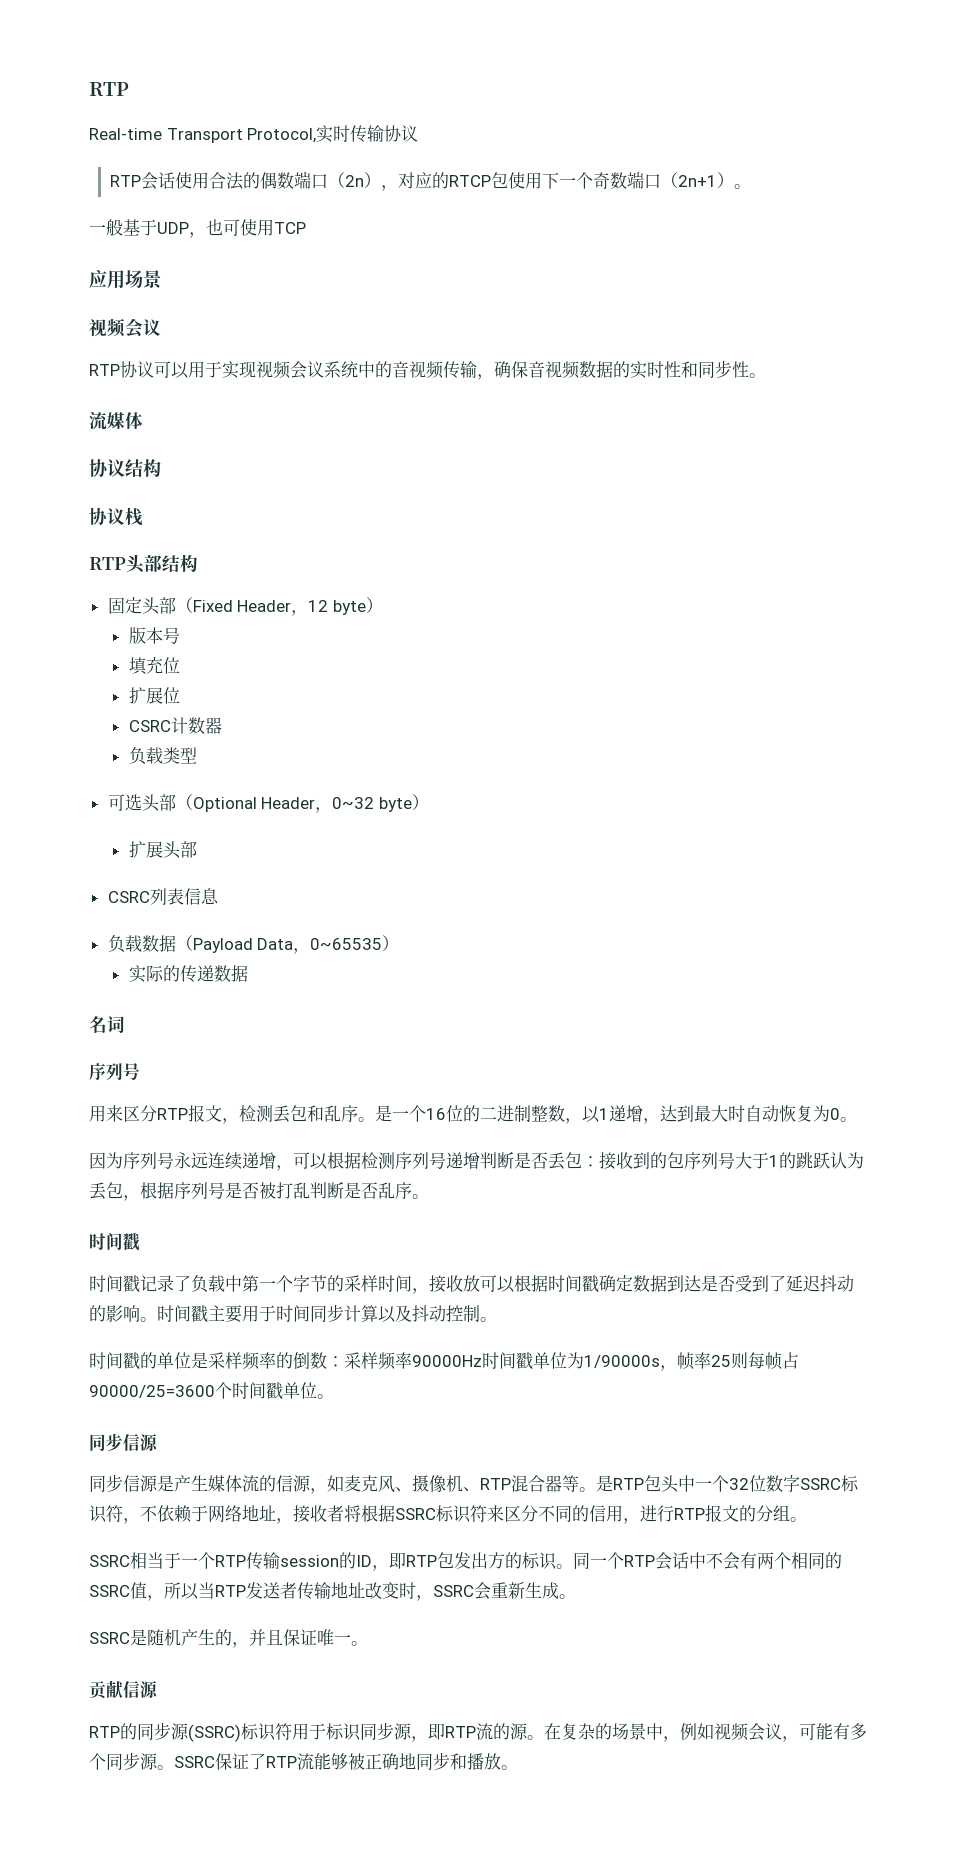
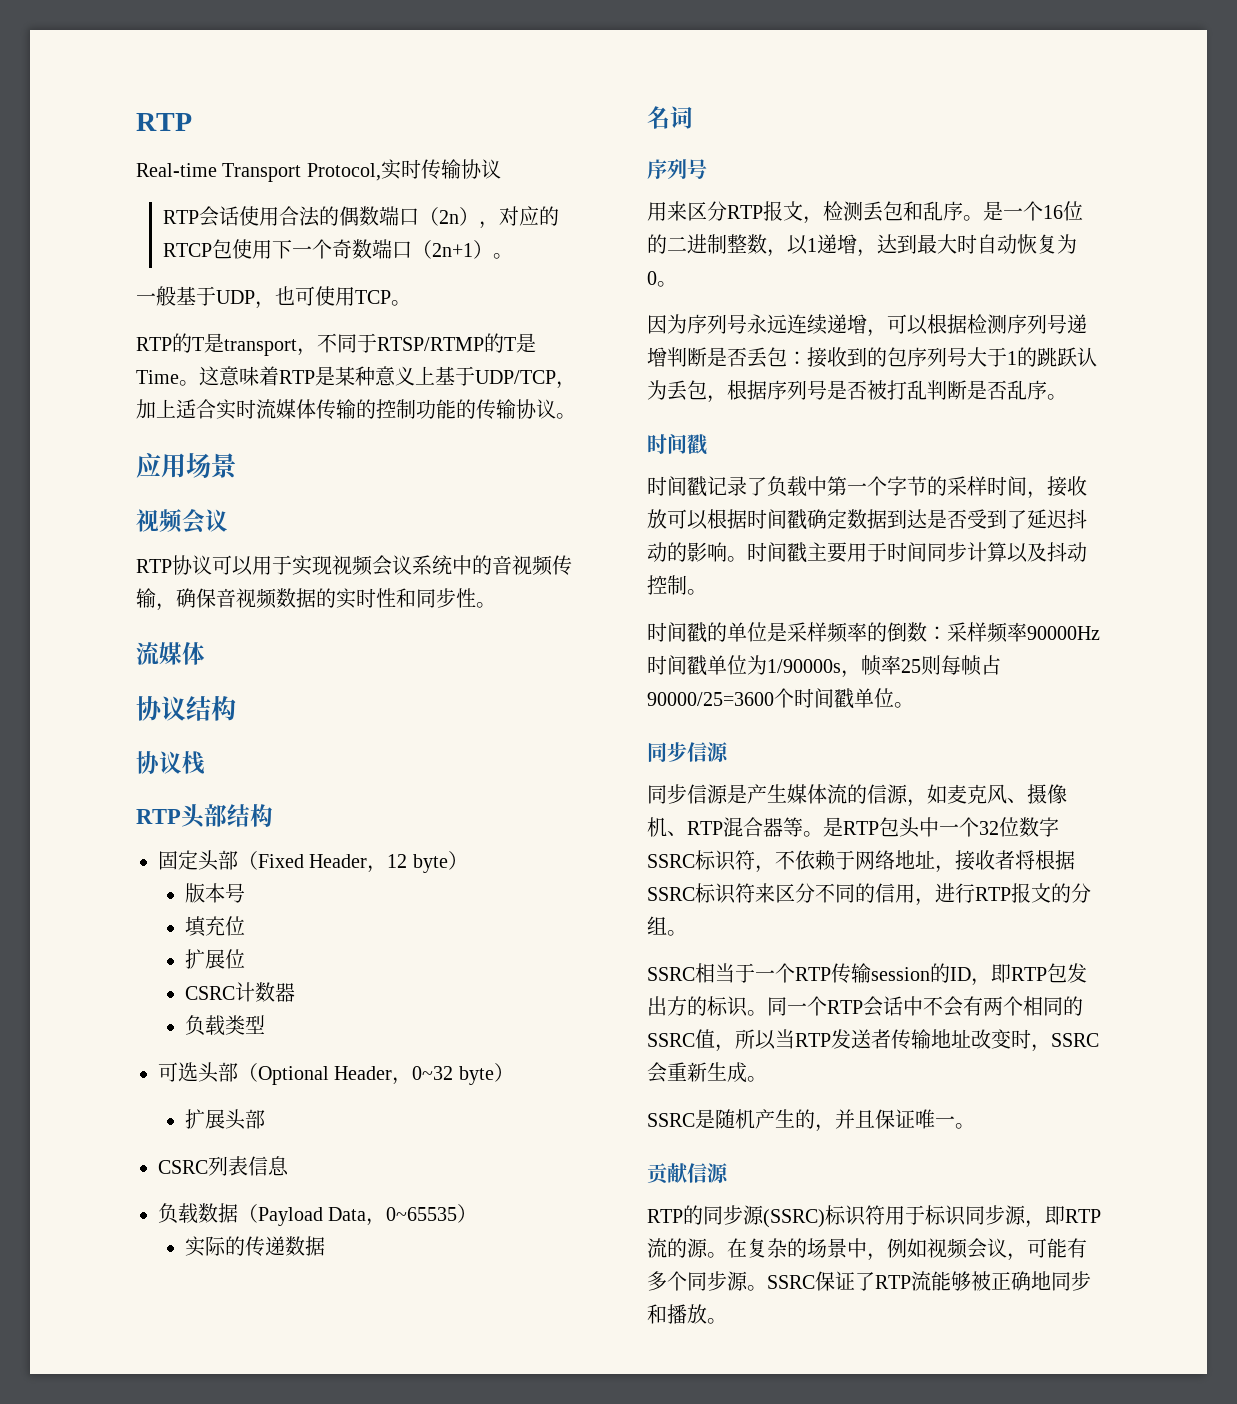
(306, 228) none -> [391,300,411,306] [136,333,536,356] [136,366,576,389] [136,399,576,420] 。 // RTP的T是transport，不同于RTSP/RTMP的T是Time。这意味着RTP是某种意义上基于UDP/TCP，加上适合实时流媒体传输的控制功能的传输协议。

